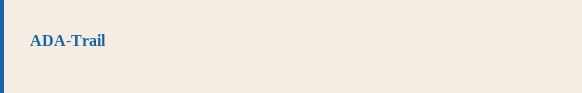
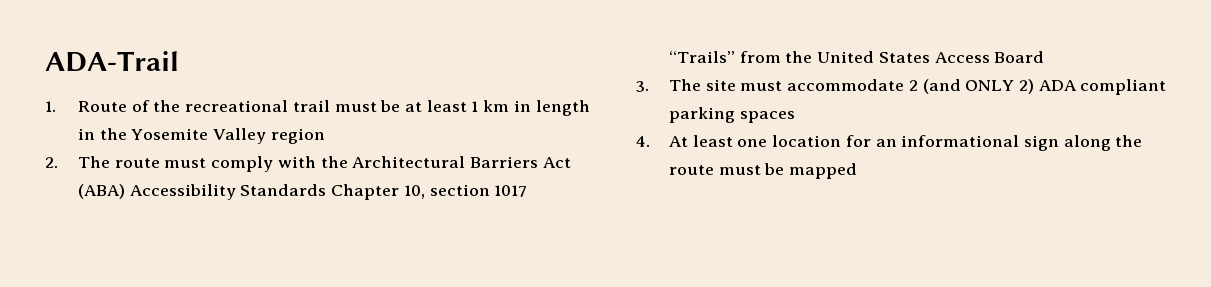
(106, 40) none -> [45,100,590,116] [77,128,325,144] [45,156,571,172] [77,184,528,200] [668,51,1045,63] [636,79,1167,95] [668,107,795,123] [636,135,1143,151] [668,163,858,179] // 1. Route of the recreational trail must be at least 1 km in length in the Yosemite Valley region // 2. The route must comply with the Architectural Barriers Act (ABA) Accessibility Standards Chapter 10, section 1017 “Trails” from the United States Access Board // 3. The site must accommodate 2 (and ONLY 2) ADA compliant parking spaces // 4. At least one location for an informational sign along the route must be mapped

